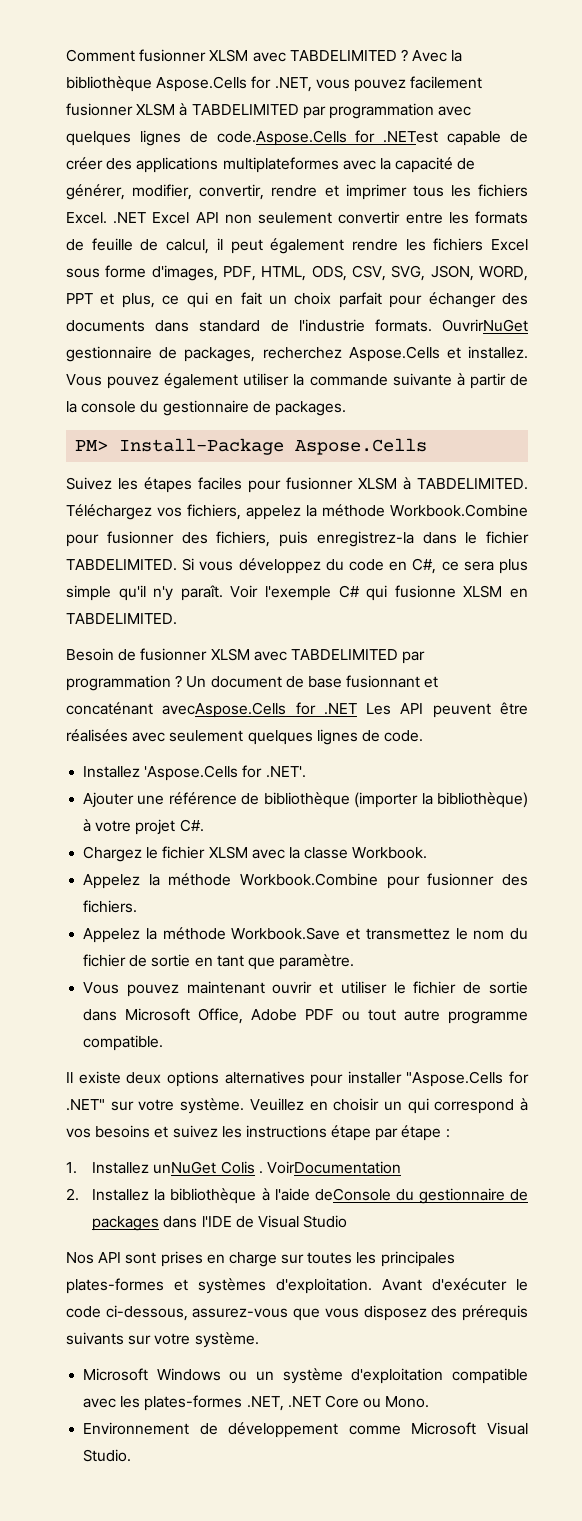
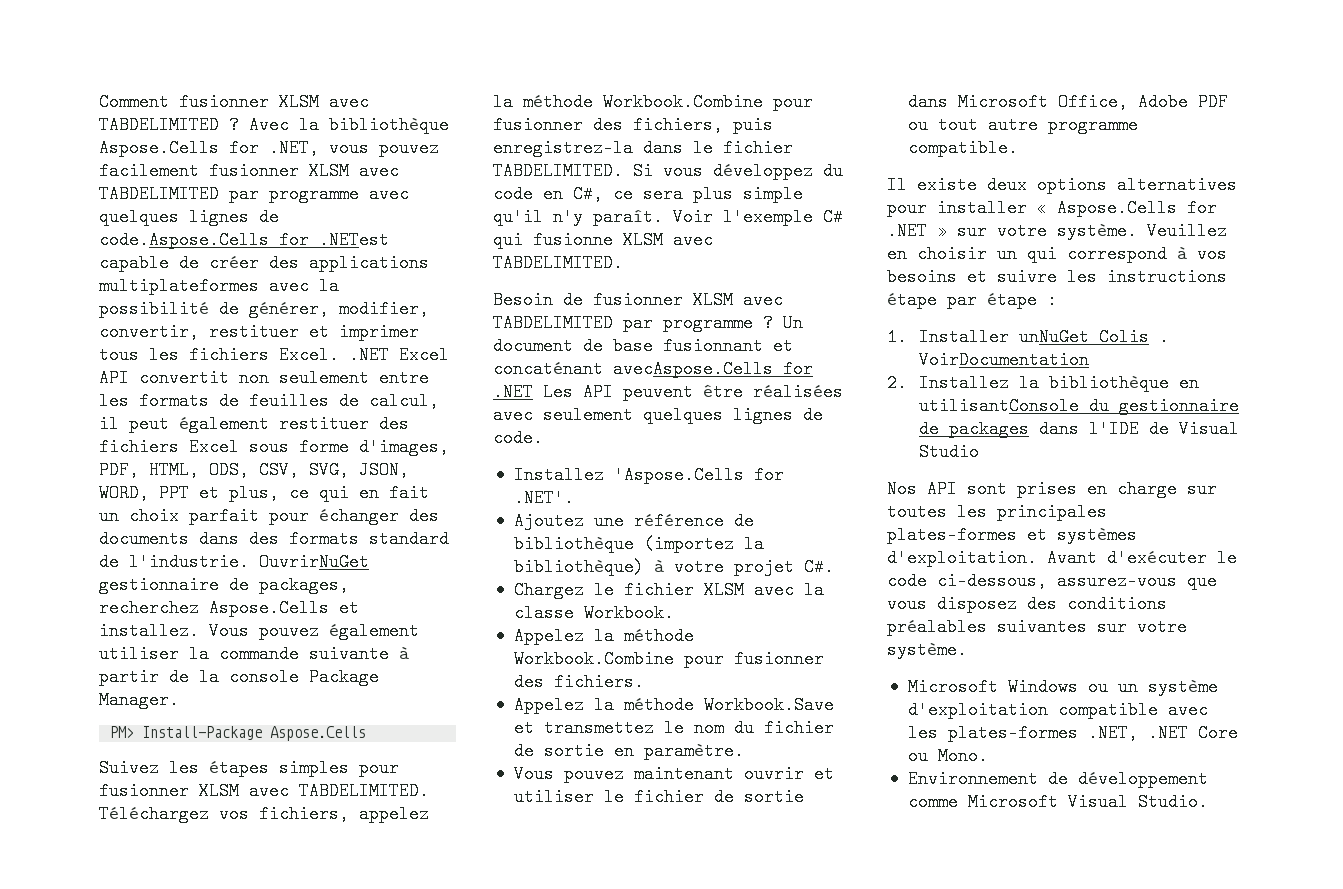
[179,103,434,119] à TABDELIMITED par programmation -> [359,162,399,180] [99,185,359,203] avec TABDELIMITED par programme
[395,157,454,173] capacité -> [99,300,209,318] possibilité
[271,185,318,197] rendre -> [209,323,299,341] restituer
(219, 217) none -> [139,369,229,387] convertit
[338,211,401,224] convertir -> (369, 378) none
[91,238,133,251] feuille -> [249,392,329,410] feuilles
[351,239,426,251] rendre les -> [279,415,409,433] restituer des
[199,319,432,332] standard de l'industrie formats. -> [249,530,449,548] [99,553,249,571] des formats standard de l'industrie.
[140,400,346,416] du gestionnaire de packages. -> [309,668,379,686] [99,691,179,709] Package Manager.
[198,477,242,490] faciles -> [279,759,349,777] simples
[403,477,411,490] à -> [249,782,289,800] avec
[510,588,529,598] en -> [673,231,713,249] avec
[66,675,171,691] programmation -> [663,314,753,332] programme
[83,792,135,808] Ajouter -> [513,512,584,530] Ajoutez
[354,792,419,808] (importer -> [643,535,734,553] (importez
[216,955,275,970] tant que -> (634, 751) none
[406,1071,529,1087] [66,1099,105,1111] "Aspose.Cells for .NET" -> [1037,199,1217,217] [887,222,947,240] « Aspose.Cells for .NET »
[172,1125,218,1138] suivez -> [997,268,1057,286] suivre
[92,1162,150,1174] Installez -> [918,328,1009,346] Installer
[261,1188,391,1201] à l'aide deConsole -> [1178,374,1199,392] [918,397,1079,415] en utilisantConsole
[462,1305,528,1321] [66,1332,124,1345] prérequis suivants -> [1067,595,1167,613] [887,618,1087,636] conditions préalables suivantes

